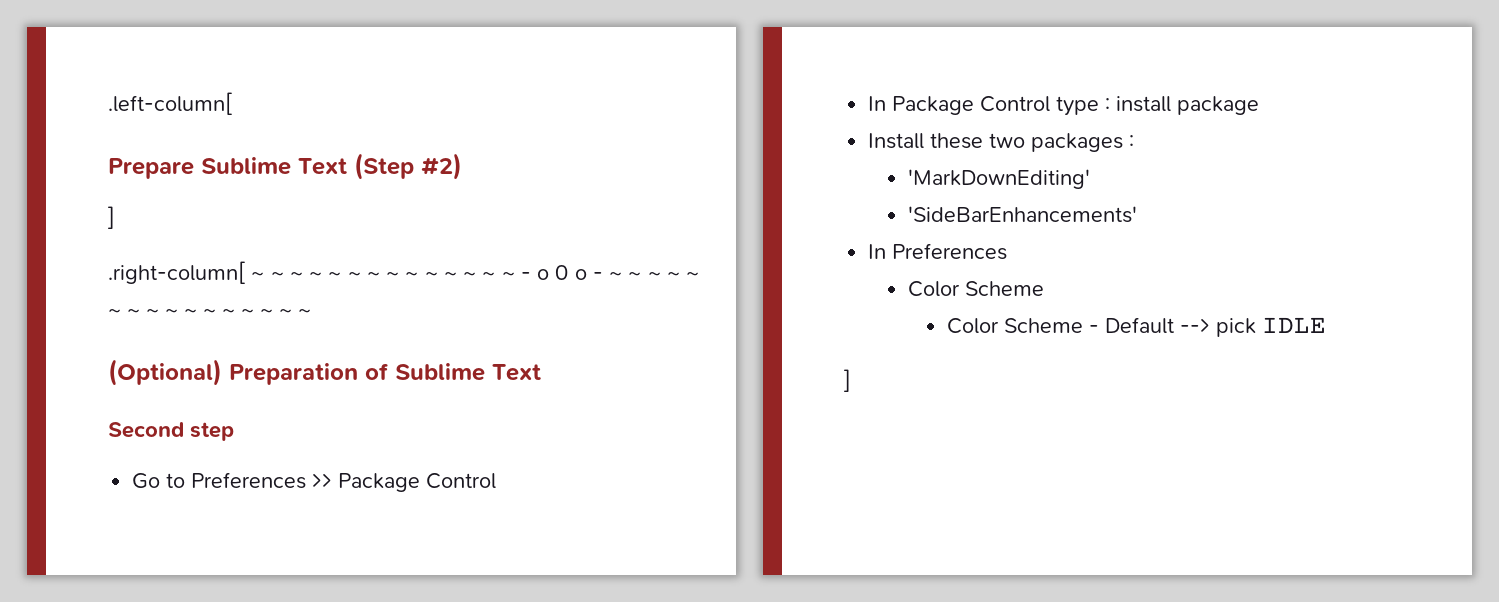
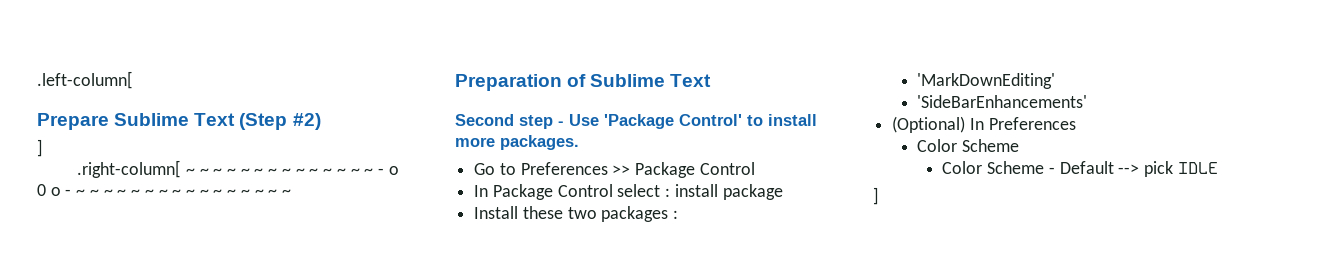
[108,359,222,386] (Optional) -> (292, 192) none
(234, 431) none -> [558,114,817,129] [455,135,579,150] - Use 'Package Control' to install more packages.
[1056,96,1100,116] type -> [617,184,661,197] select
(1137, 214) none -> [892,116,966,133] (Optional)

